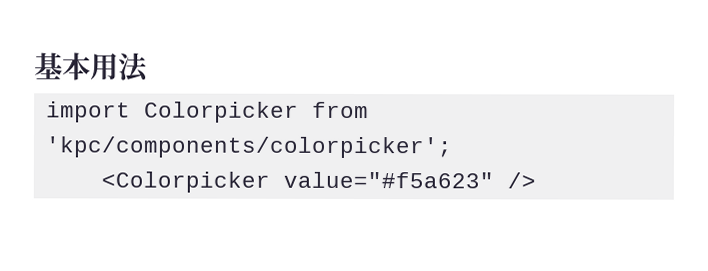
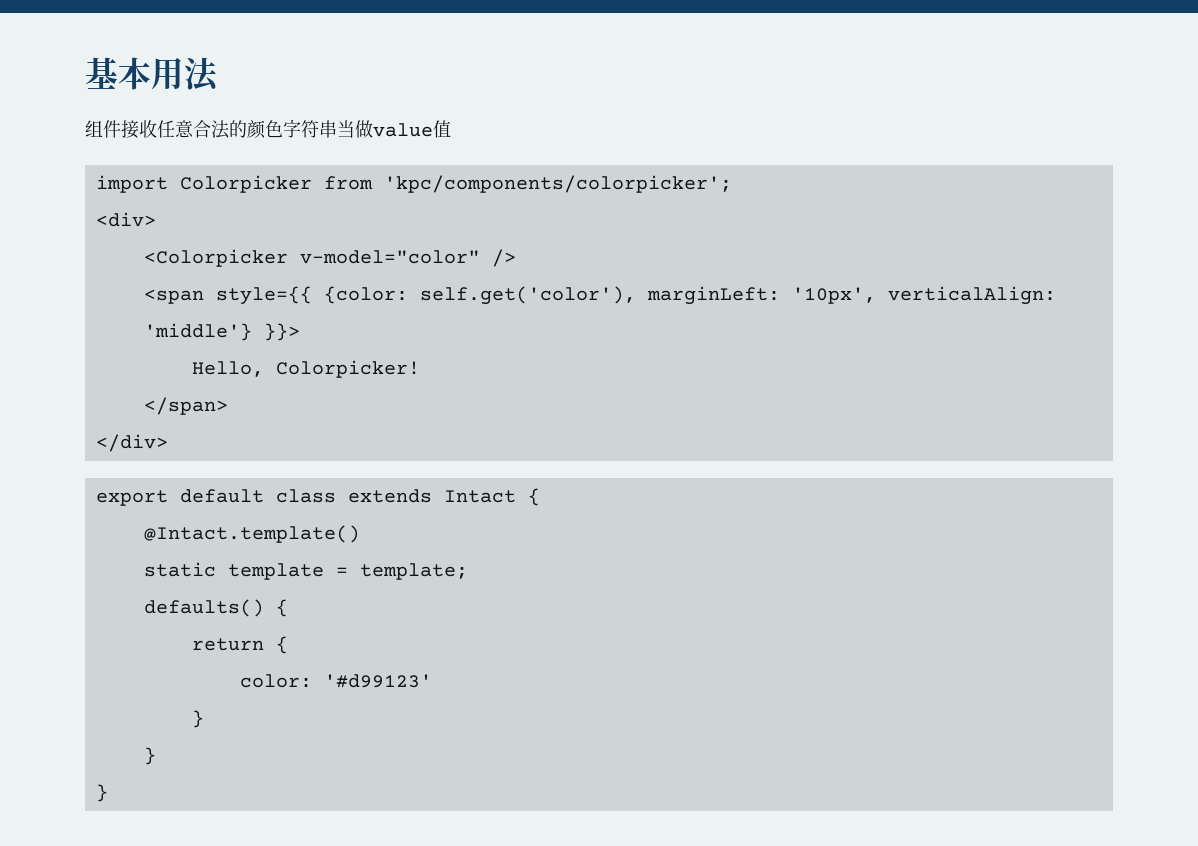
(150, 67) none -> [85,119,451,139] // 组件接收任意合法的颜色字符串当做value值
(453, 147) none -> [95,212,156,227] // <div>
[283,171,495,189] value="#f5a623" -> [299,250,480,264] v-model="color"
(537, 180) none -> [143,286,1056,305] [143,323,300,341] [191,360,420,378] [143,397,228,415] [95,434,168,452] [95,488,540,506] [143,525,360,543] [143,562,468,580] [143,599,288,617] [191,636,288,654] [239,674,432,688] [191,710,204,728] [143,747,156,765] [95,784,108,802] // <span style={{ {color: self.get('color'), marginLeft: '10px', verticalAlign: 'middle'} }}> // Hello, Colorpicker! // </span> // </div> // export default class extends Intact { // @Intact.template() // static template = template; // defaults() { // return { // color: '#d99123' // } // } // }

